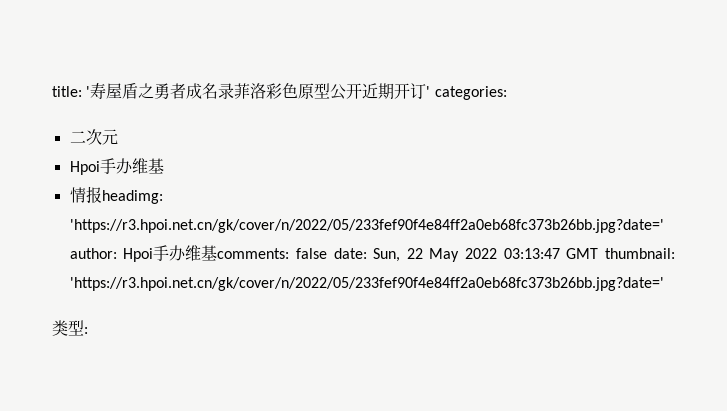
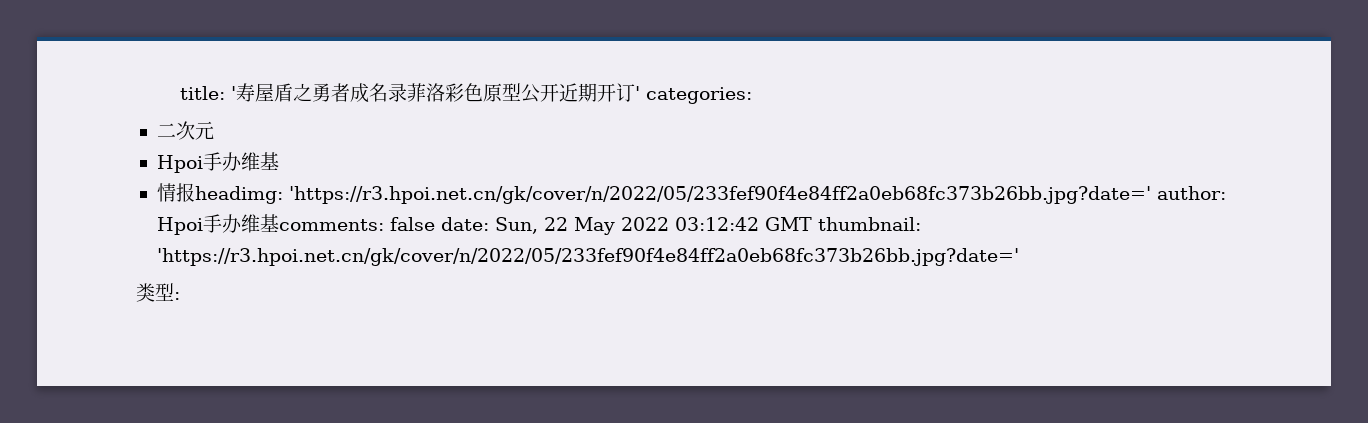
[503,248,560,259] 03:13:47 -> [674,217,759,231] 03:12:42

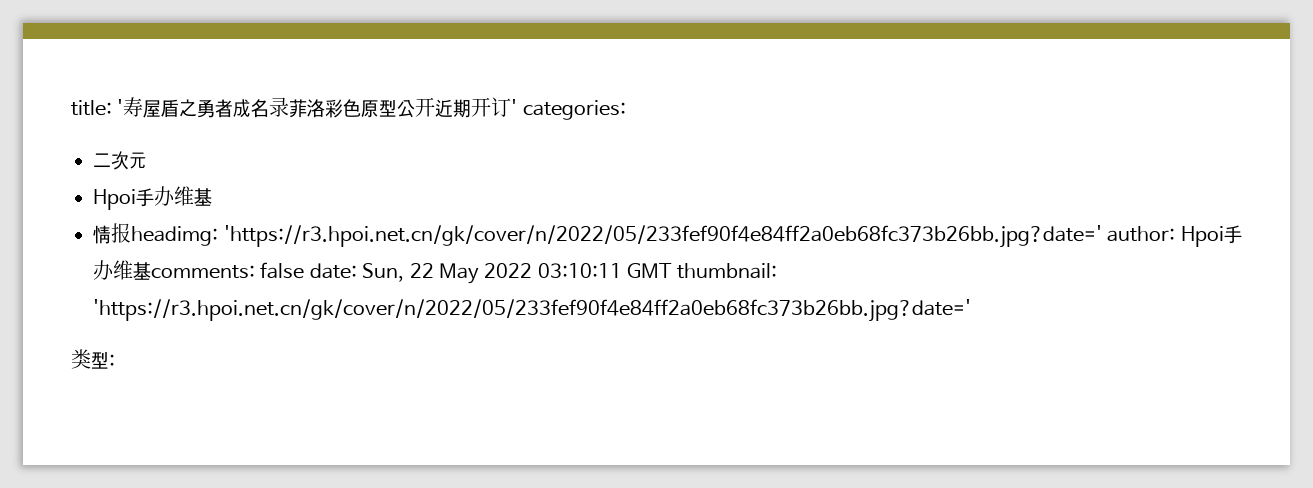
[674,217,759,231] 03:12:42 -> [537,263,622,278] 03:10:11

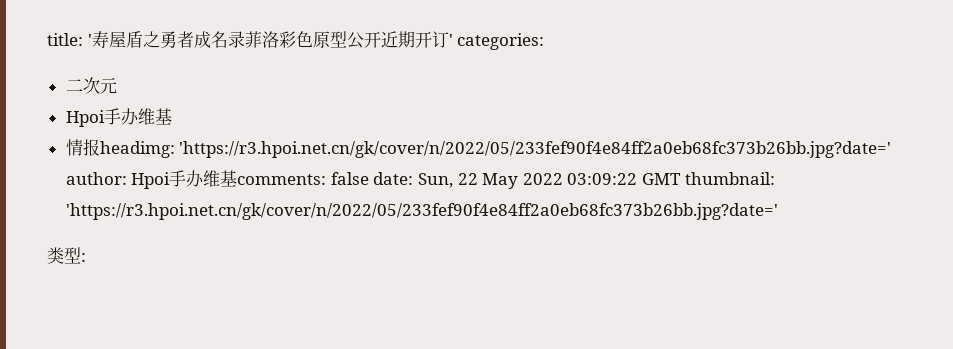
[537,263,622,278] 03:10:11 -> [567,173,638,185] 03:09:22

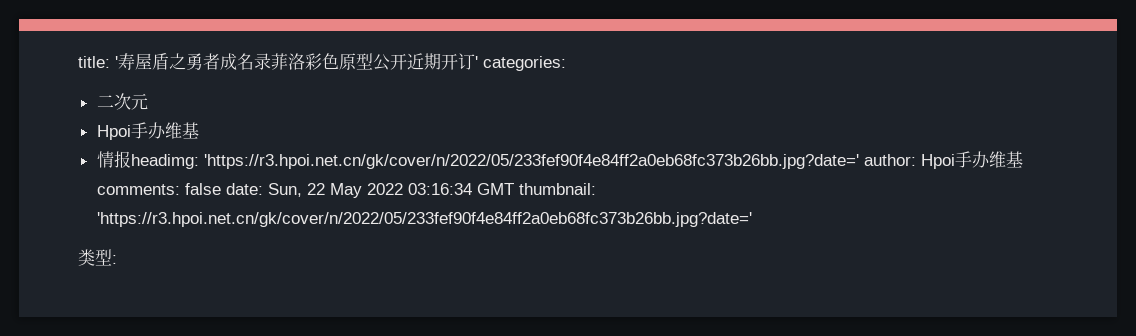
[567,173,638,185] 03:09:22 -> [407,183,472,195] 03:16:34

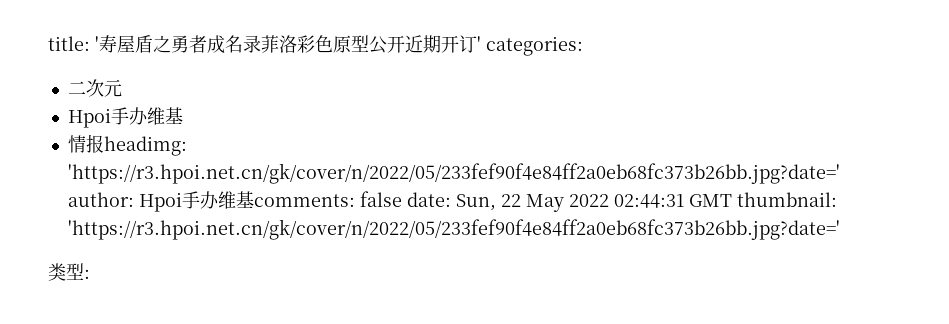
[407,183,472,195] 03:16:34 -> [613,194,684,208] 02:44:31

